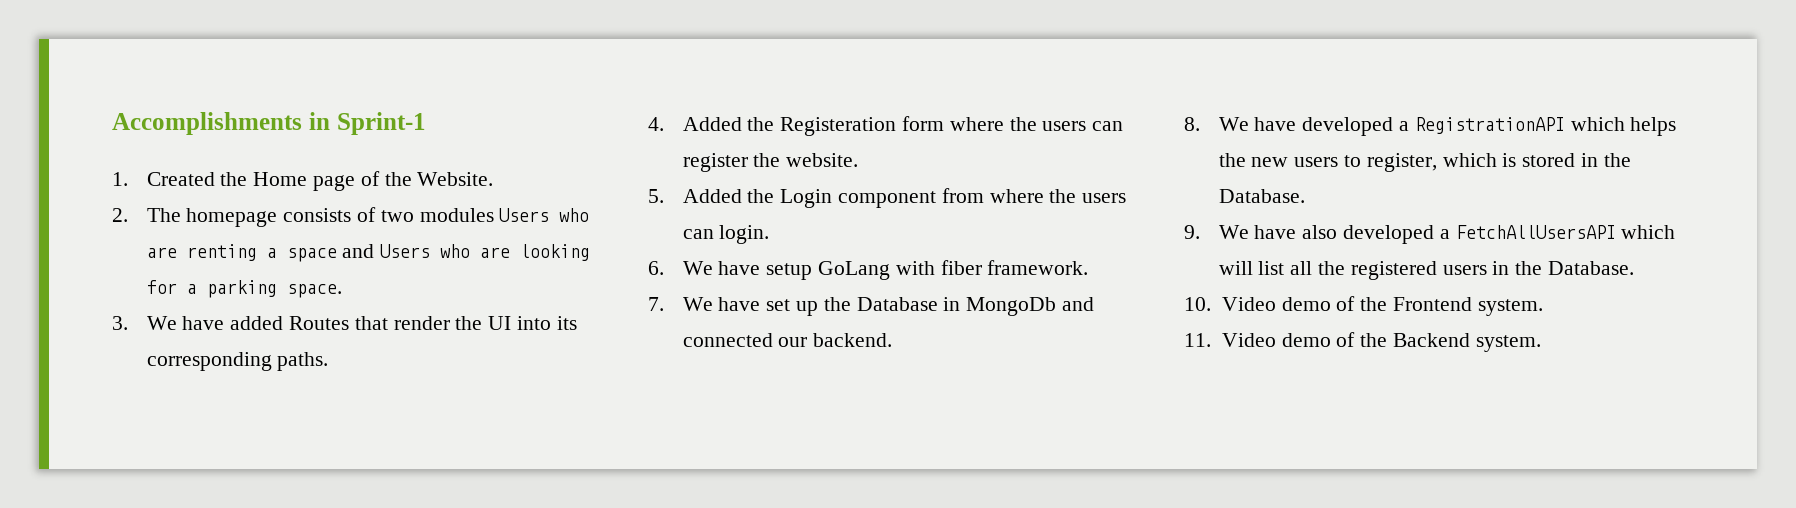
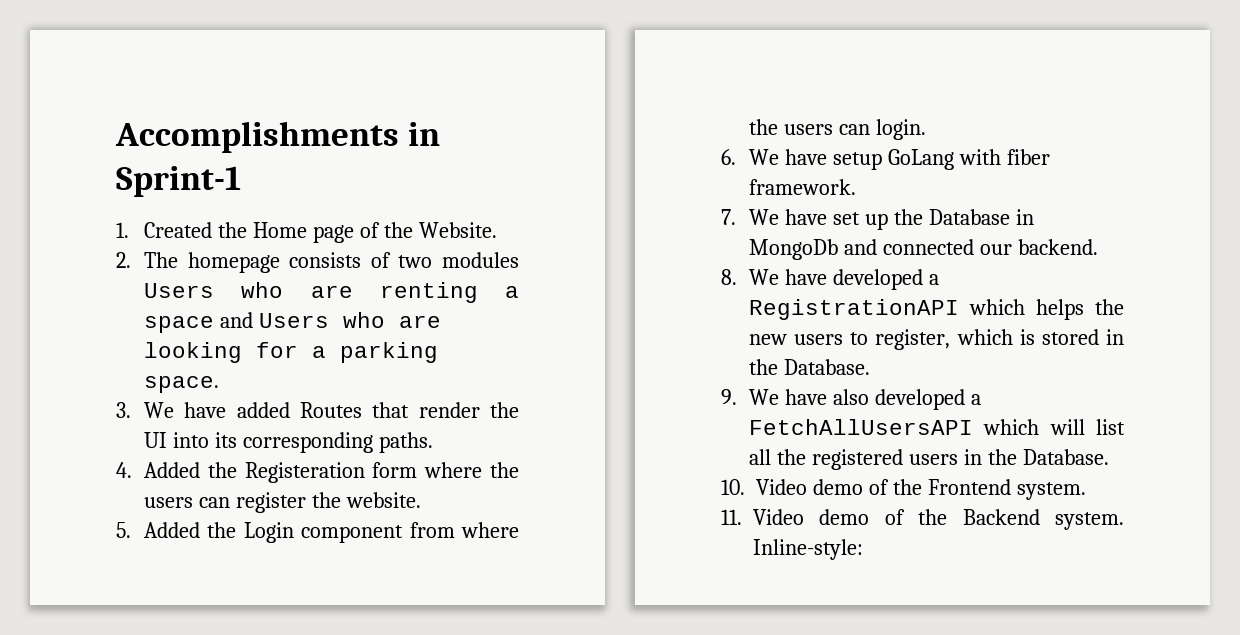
(1541, 343) none -> [753,539,863,560] Inline-style:

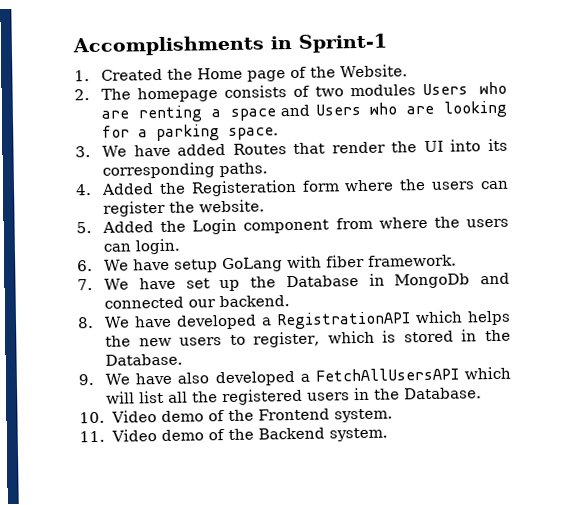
[753,539,863,560] Inline-style: -> (388, 434) none

